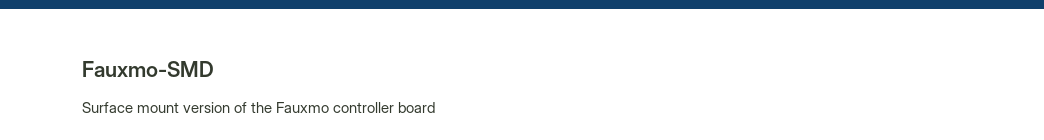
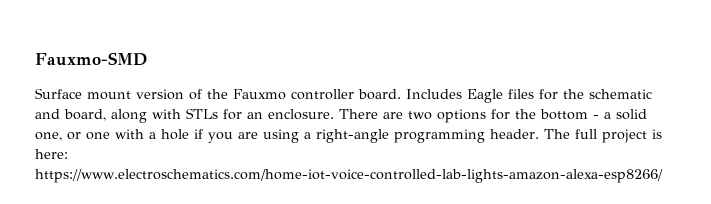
[398,102,436,113] board -> [358,89,652,103] [35,108,647,123] [35,129,662,143] [35,149,68,159] [35,169,663,183] board. Includes Eagle files for the schematic and board, along with STLs for an enclosure. There are two options for the bottom - a solid one, or one with a hole if you are using a right-angle programming header. The full project is here: https://www.electroschematics.com/home-iot-voice-controlled-lab-lights-amazon-alexa-esp8266/

